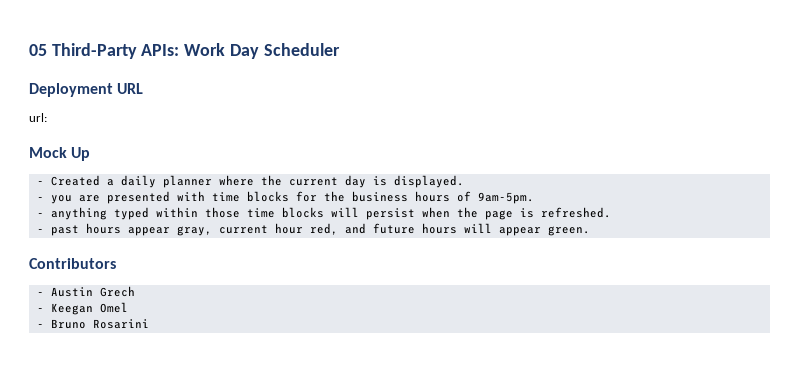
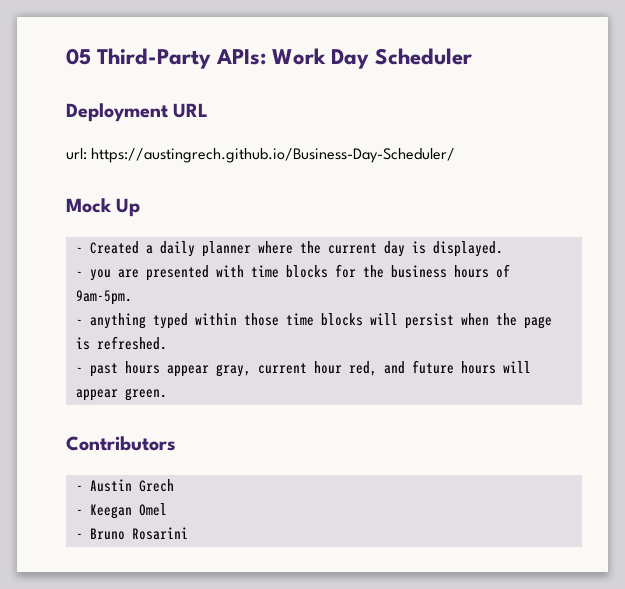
(47, 117) none -> [91,148,456,163] https://austingrech.github.io/Business-Day-Scheduler/

